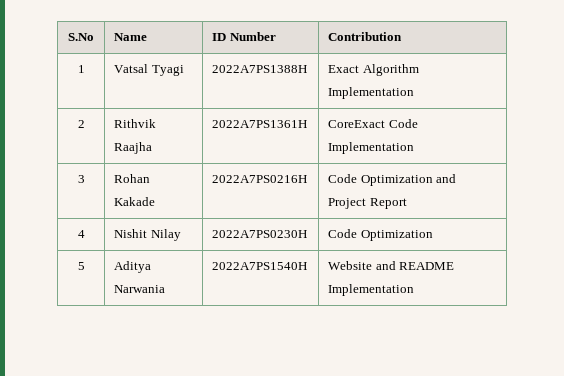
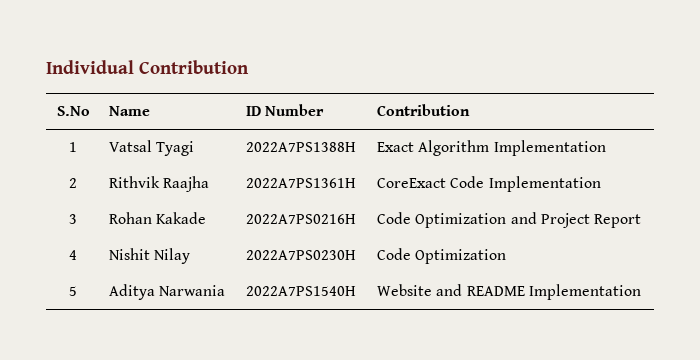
(68, 37) none -> [46,60,249,74] Individual Contribution //

